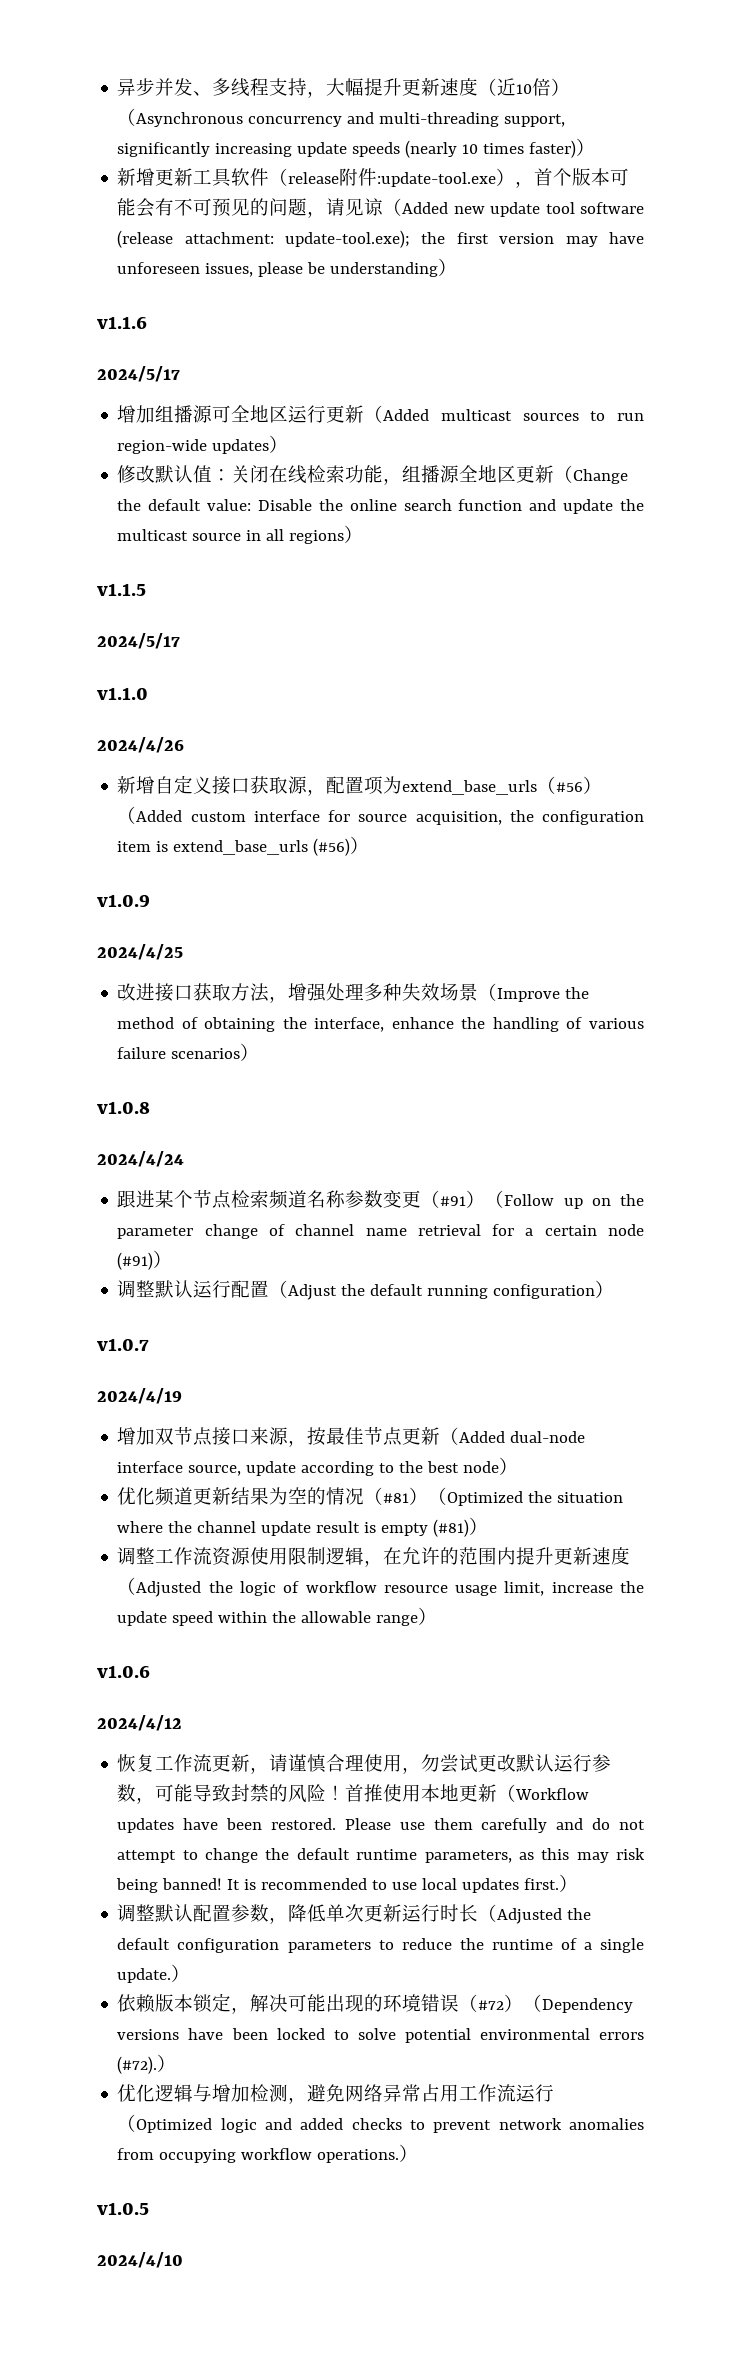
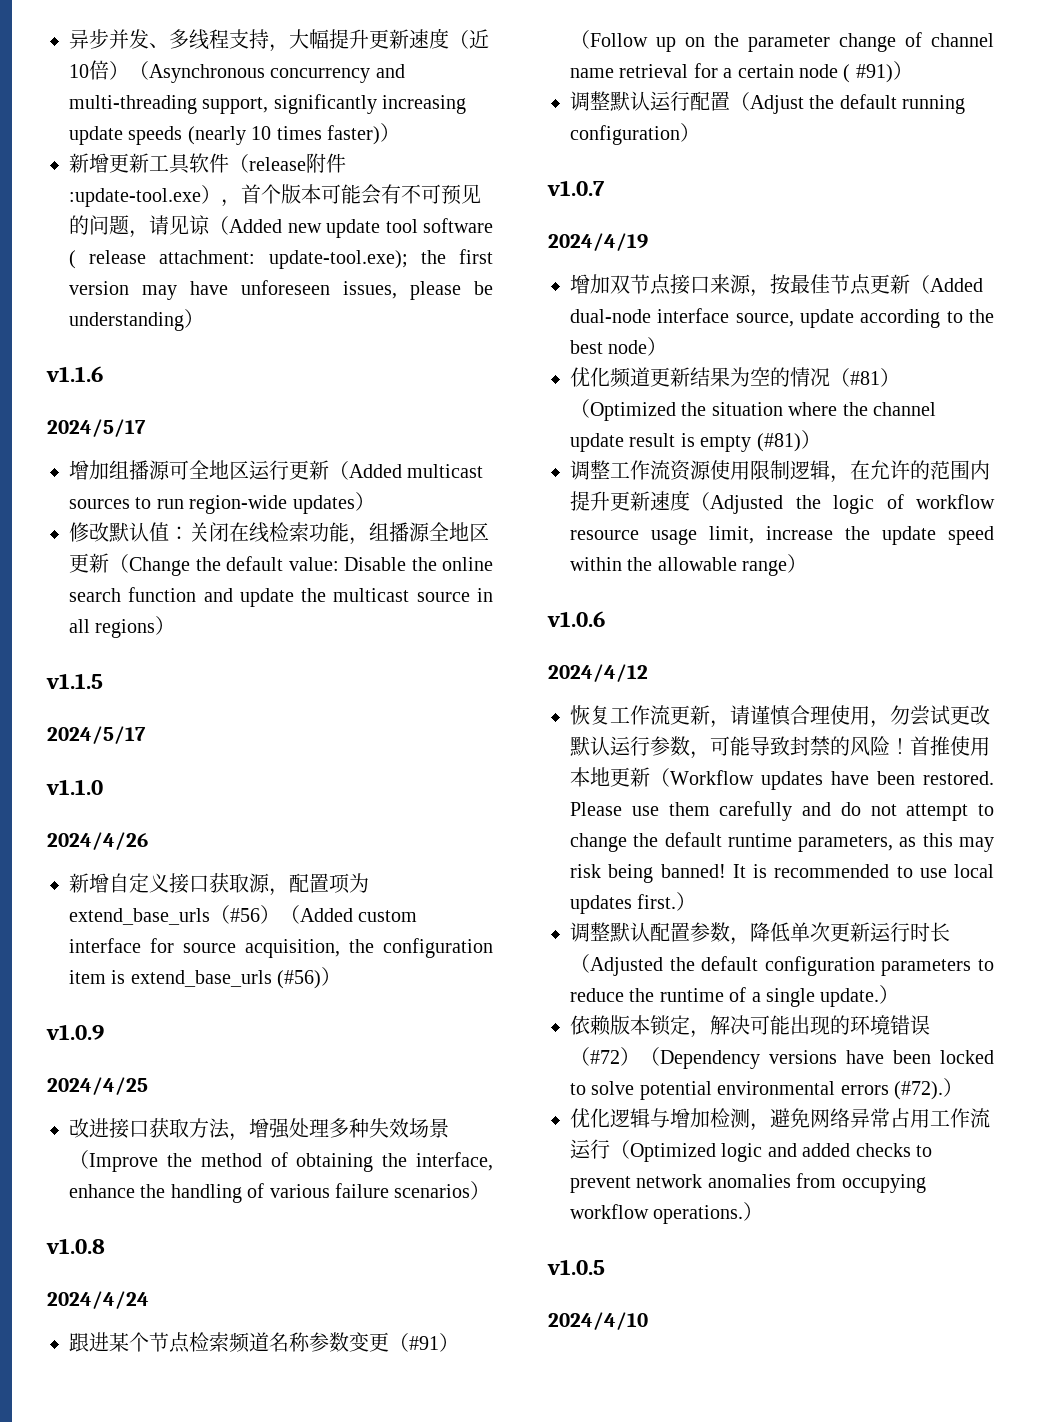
[117,230,174,248] (release -> [69,250,147,269] ( release
[117,1252,154,1270] (#91) -> [843,64,893,83] ( #91)

